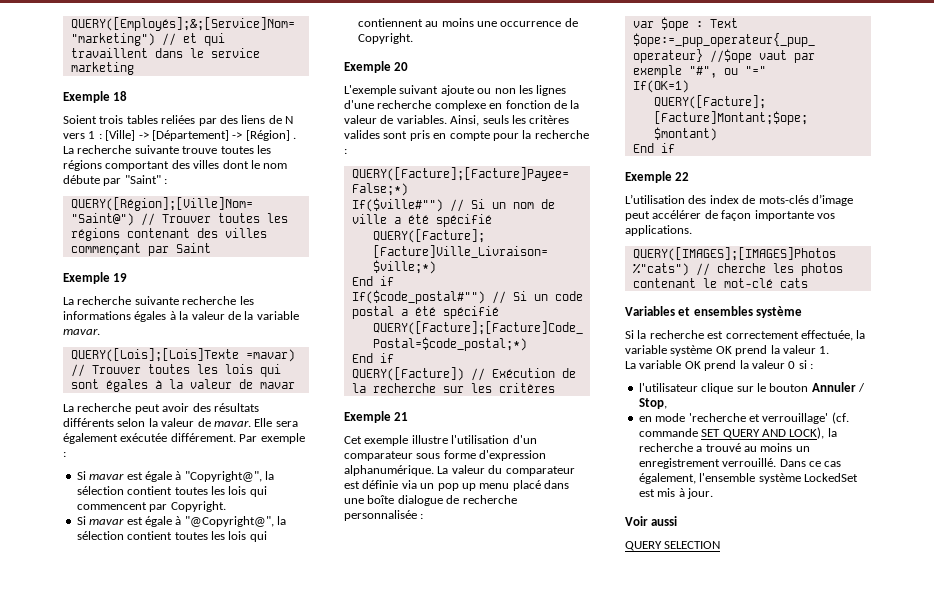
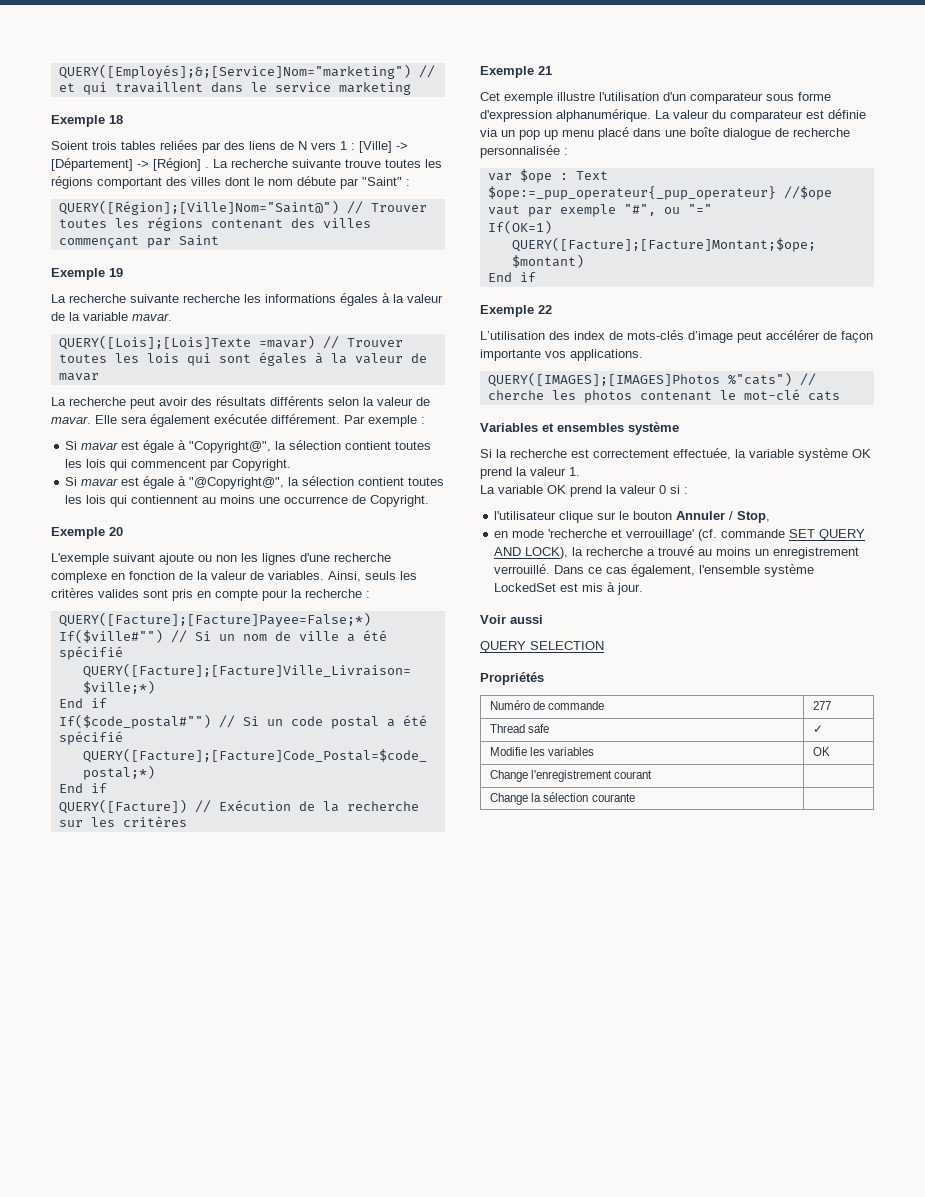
(721, 545) none -> [480,672,544,685] [490,700,605,710] [813,701,832,710] [490,724,550,733] [813,725,824,733] [490,747,595,756] [813,747,831,756] [490,770,653,782] [490,792,635,805] // Propriétés // Numéro de commande | 277 // Thread safe | ✓ // Modifie les variables | OK // Change l'enregistrement courant | // Change la sélection courante |

